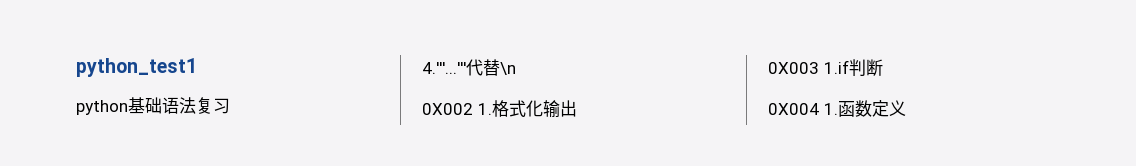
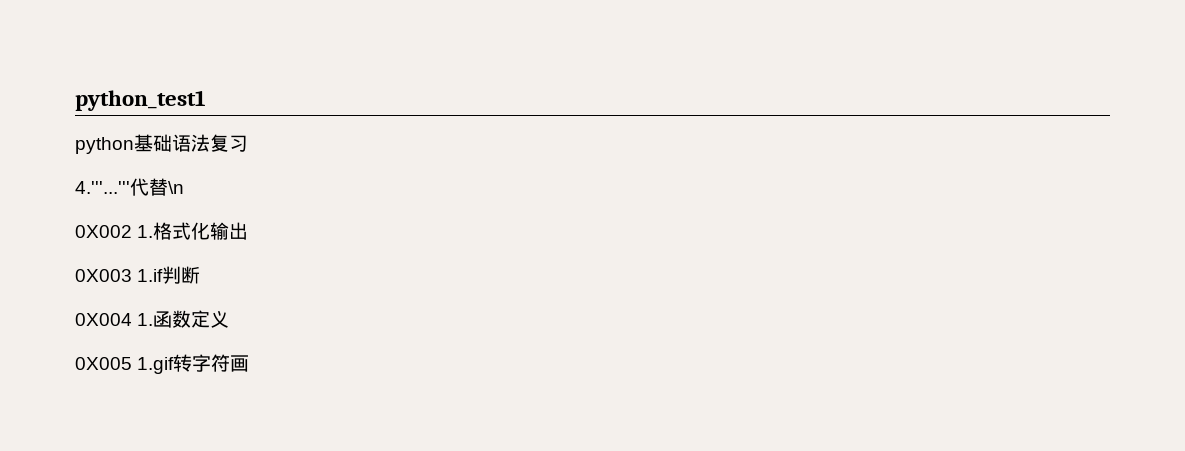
(906, 108) none -> [75,354,250,374] // 0X005 1.gif转字符画

